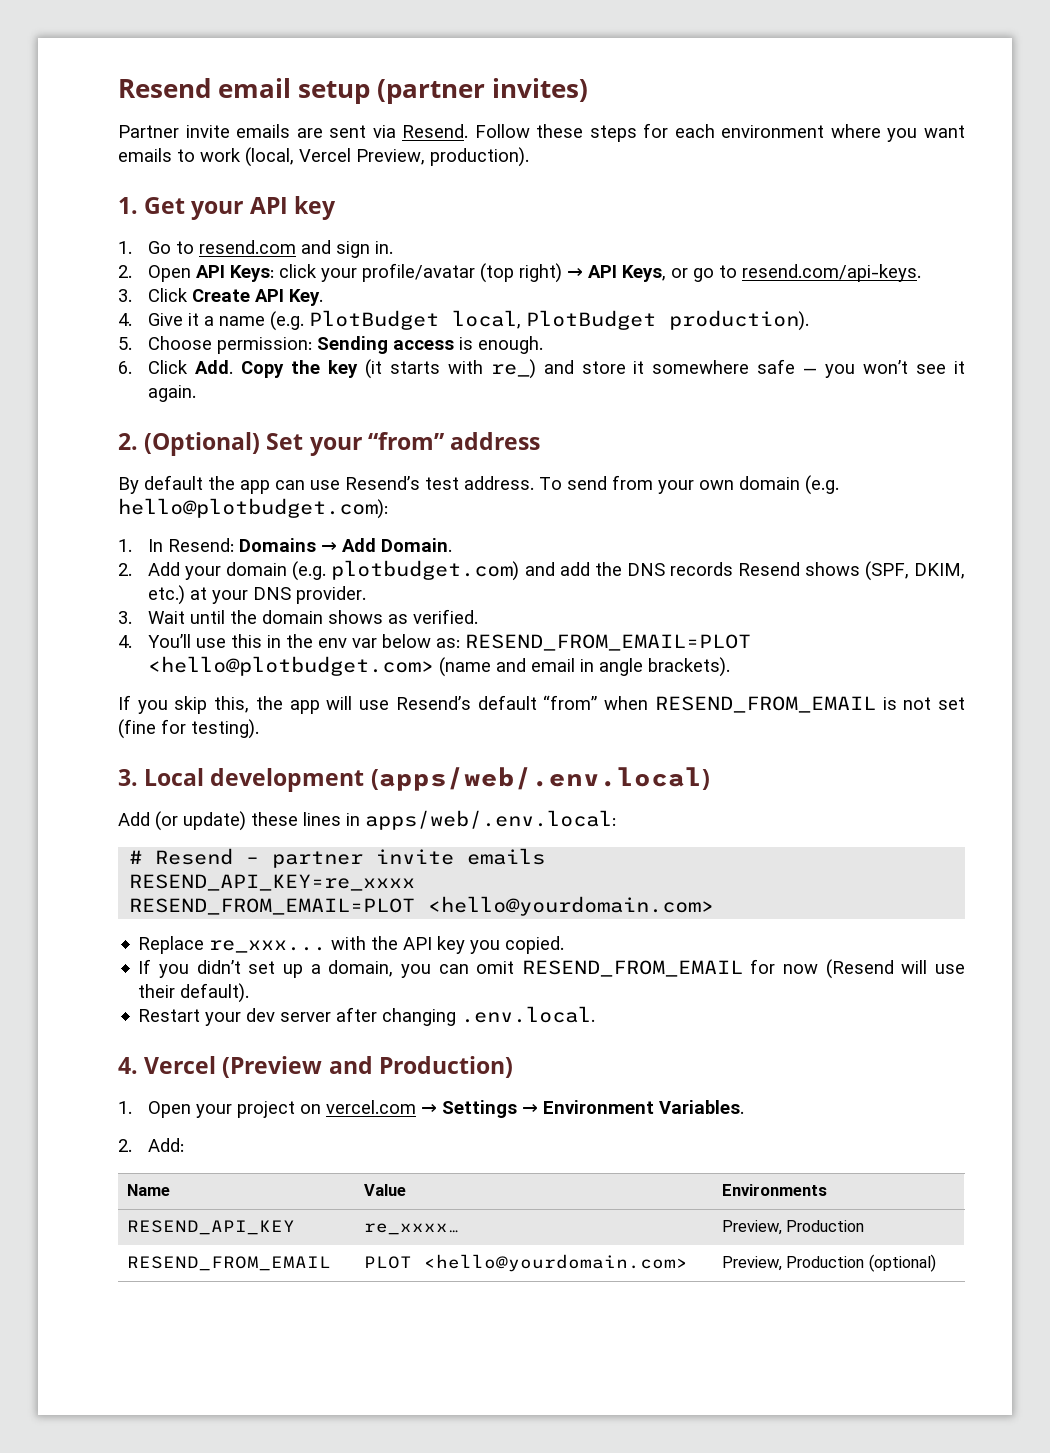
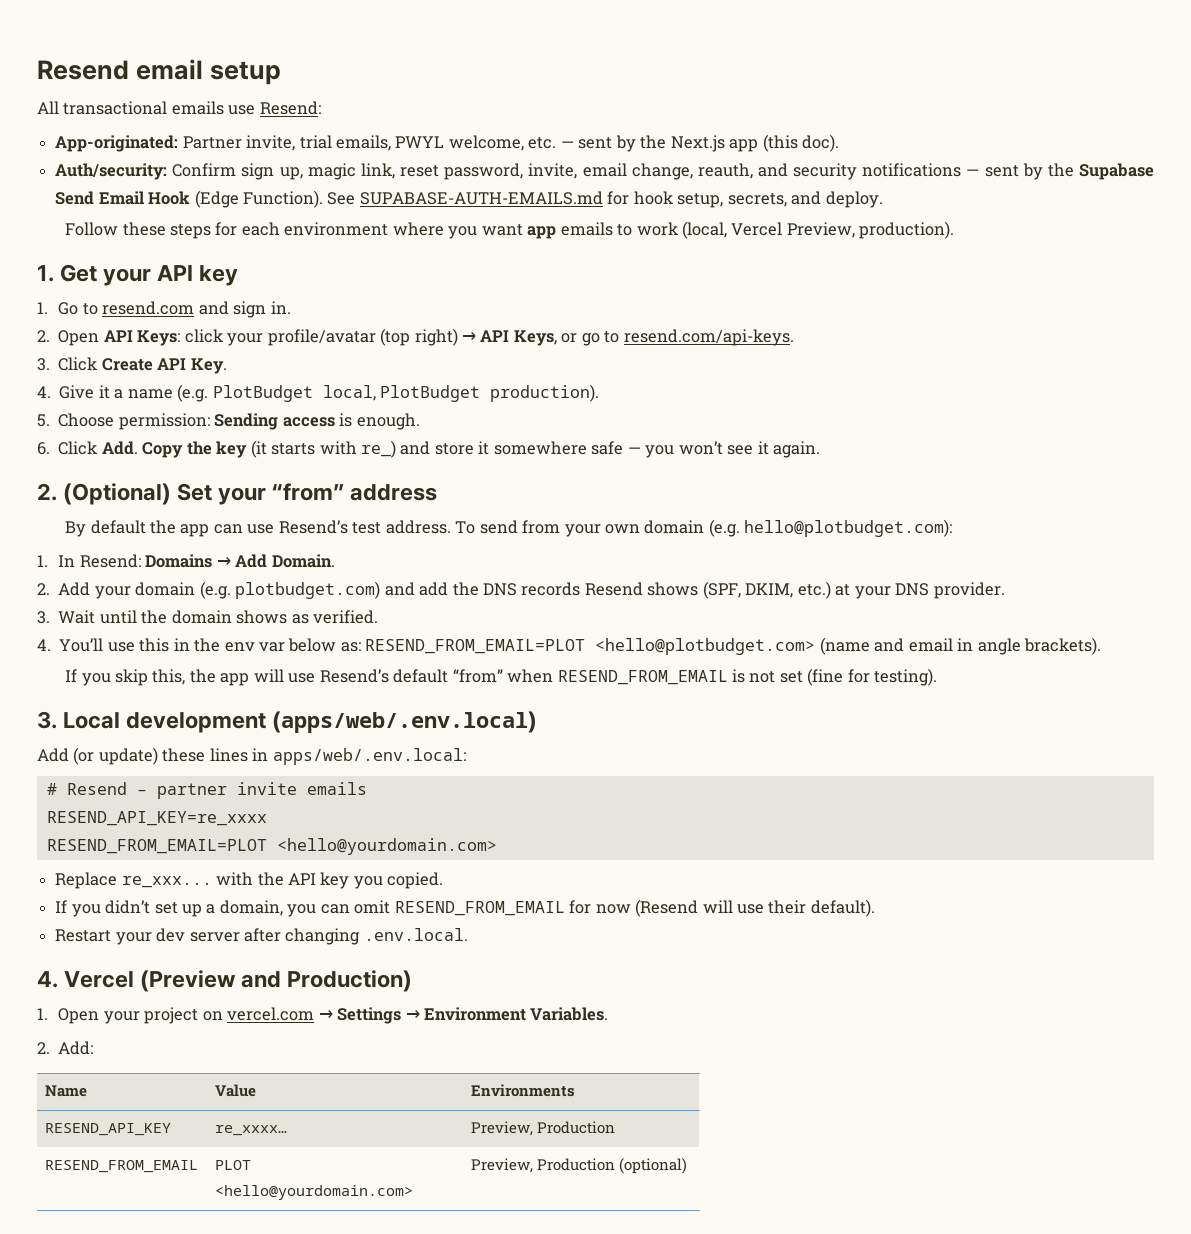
[377,78,589,104] [118,124,469,138] (partner invites) // Partner invite emails are sent via Resend. -> [37,101,321,115] [55,134,839,152] [55,163,1154,180] [55,190,883,208] // All transactional emails use Resend: // App-originated: Partner invite, trial emails, PWYL welcome, etc. — sent by the Next.js app (this doc). // Auth/security: Confirm sign up, magic link, reset password, invite, email change, reauth, and security notifications — sent by the Supabase Send Email Hook (Edge Function). See SUPABASE-AUTH-EMAILS.md for hook setup, secrets, and deploy. //
(965, 131) none -> [527,226,557,239] app

